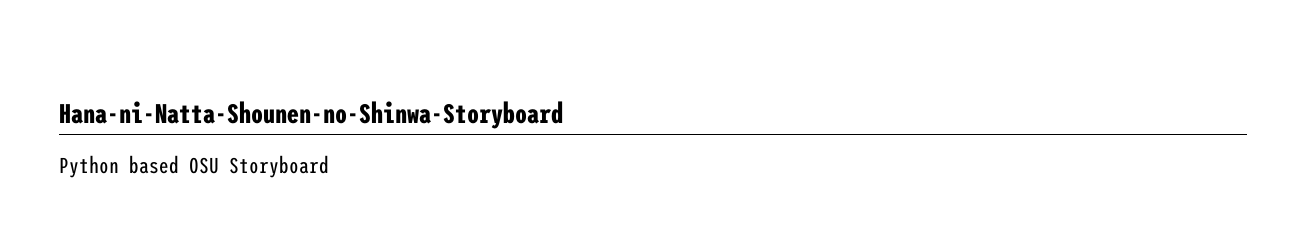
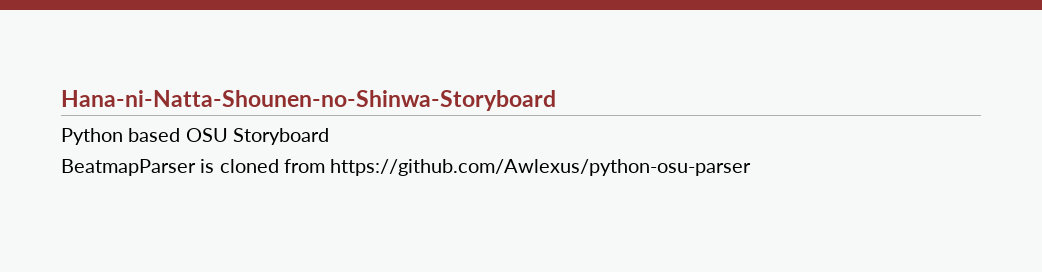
(329, 166) none -> [61,159,752,176] // BeatmapParser is cloned from https://github.com/Awlexus/python-osu-parser

